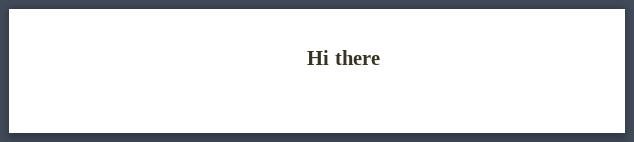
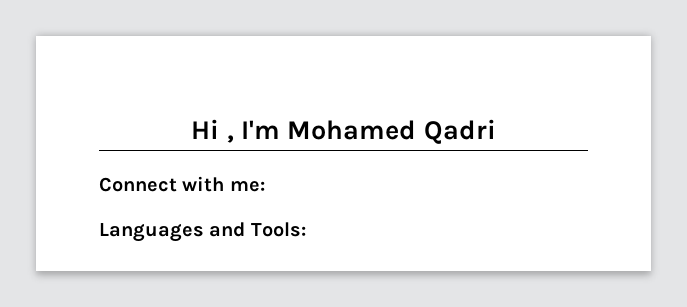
[334,50,380,65] there -> [226,119,496,144] [99,176,265,192] [99,222,306,242] , I'm Mohamed Qadri // Connect with me: // Languages and Tools:

